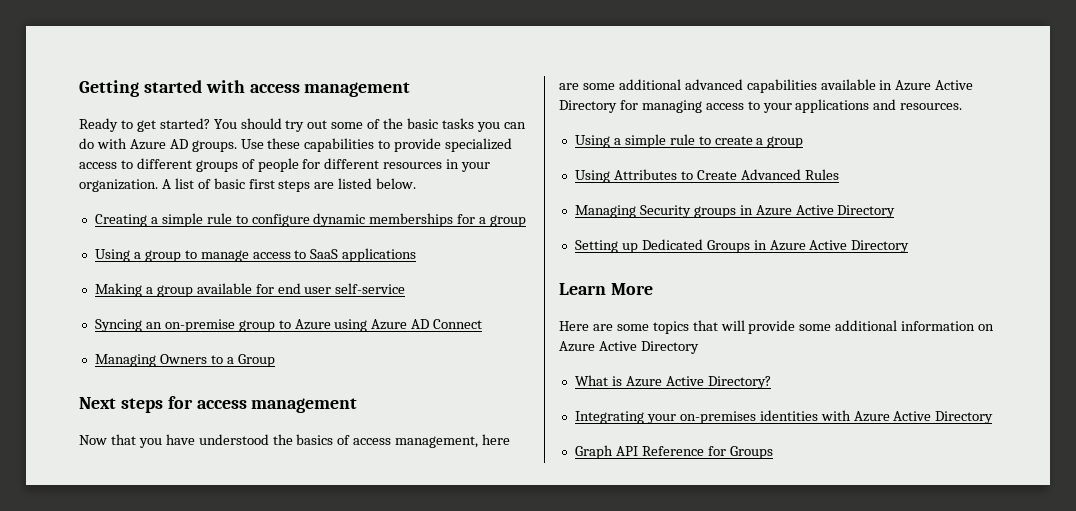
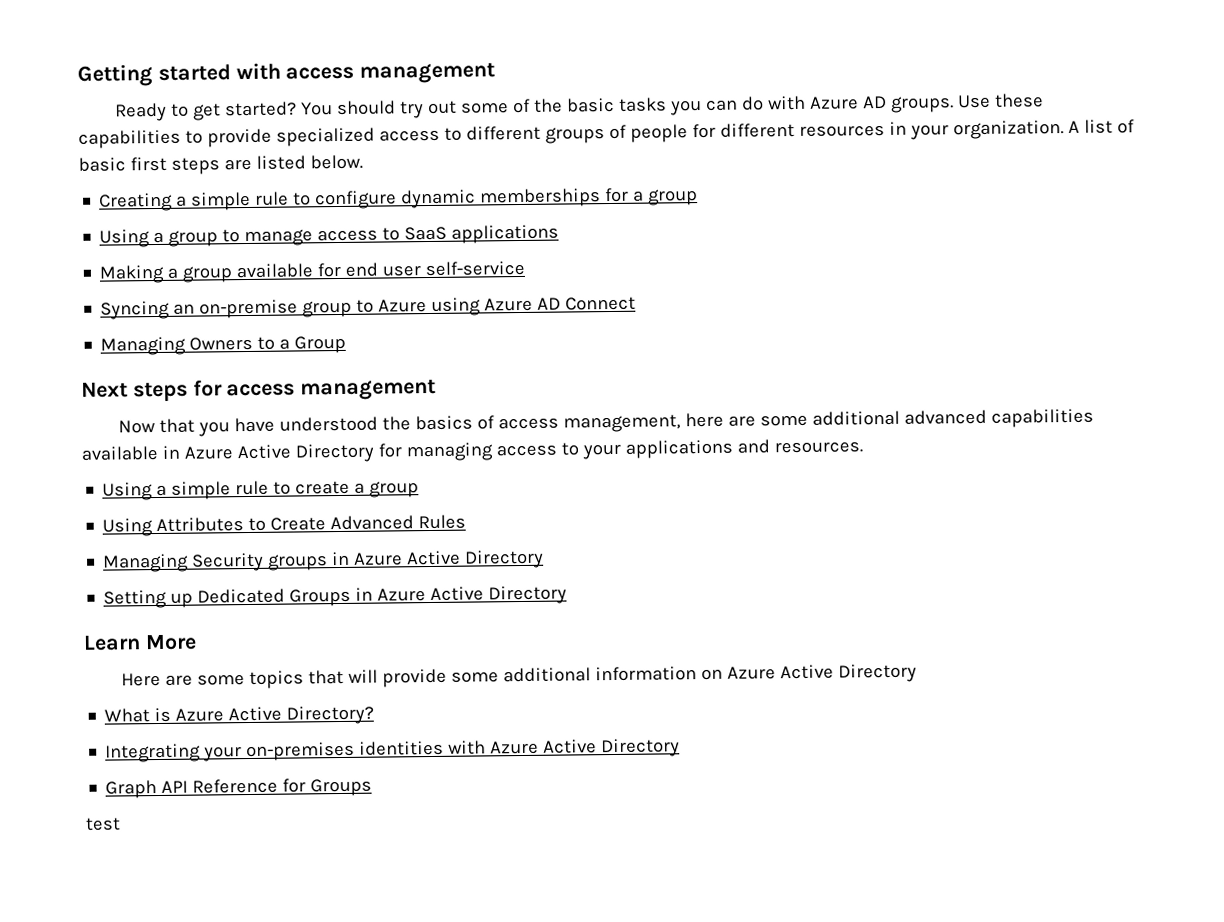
(773, 452) none -> [85,817,121,831] // test

